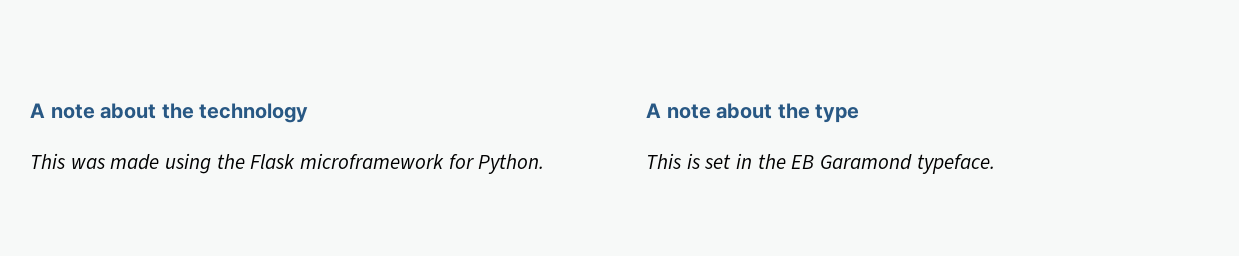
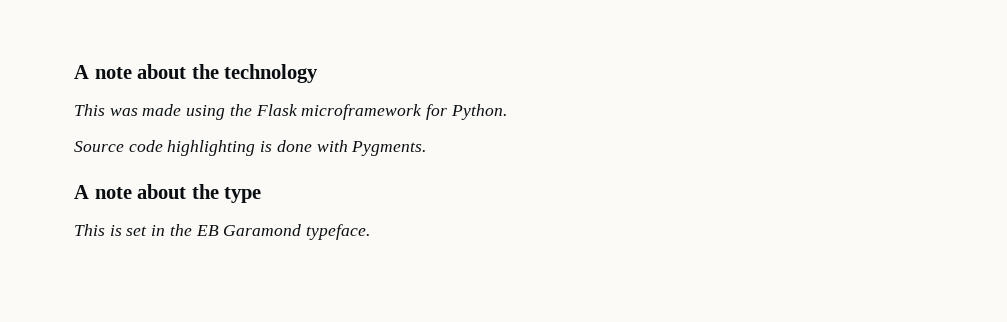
(545, 164) none -> [74,140,427,156] // Source code highlighting is done with Pygments.

